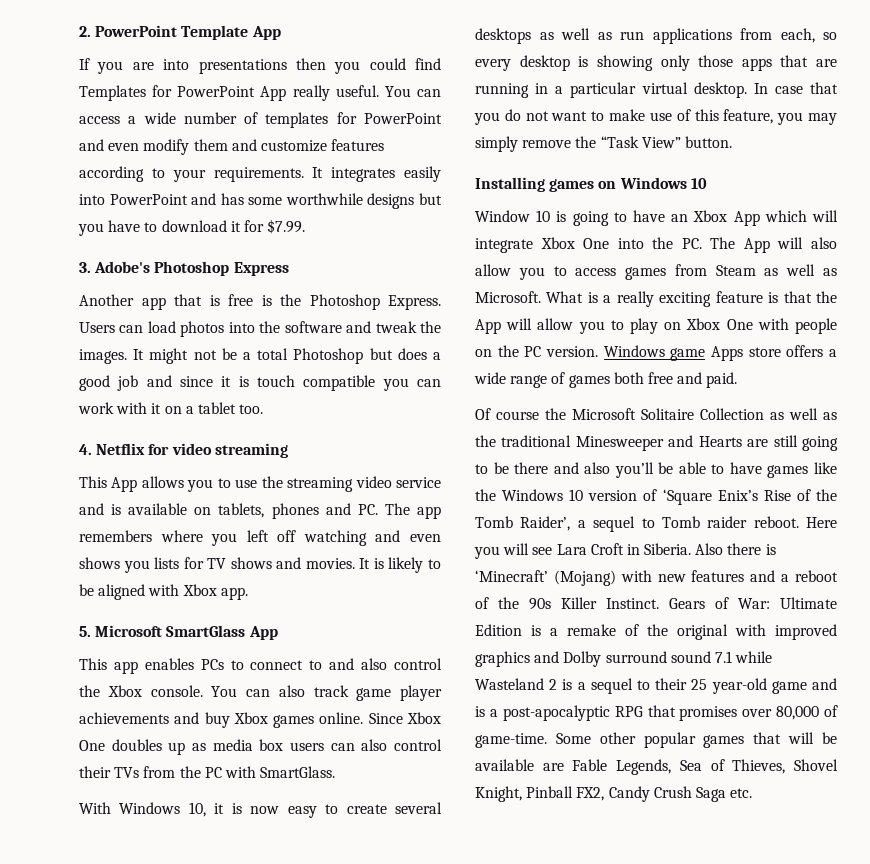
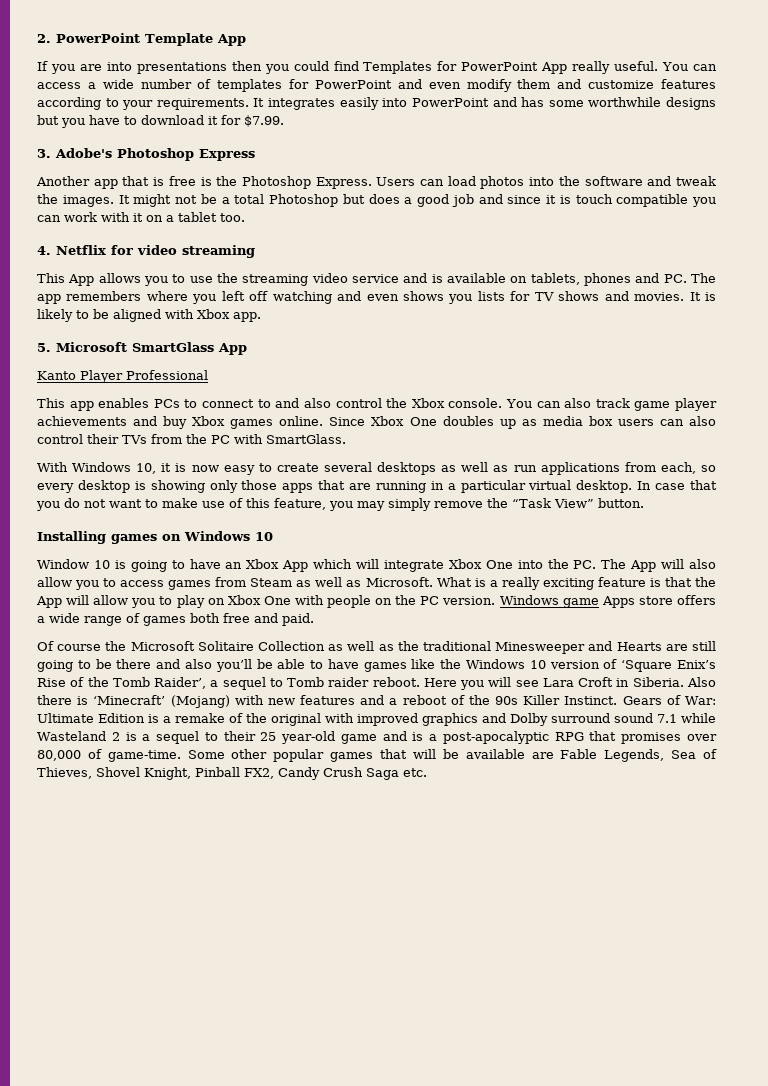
(278, 633) none -> [37,370,208,383] // Kanto Player Professional

